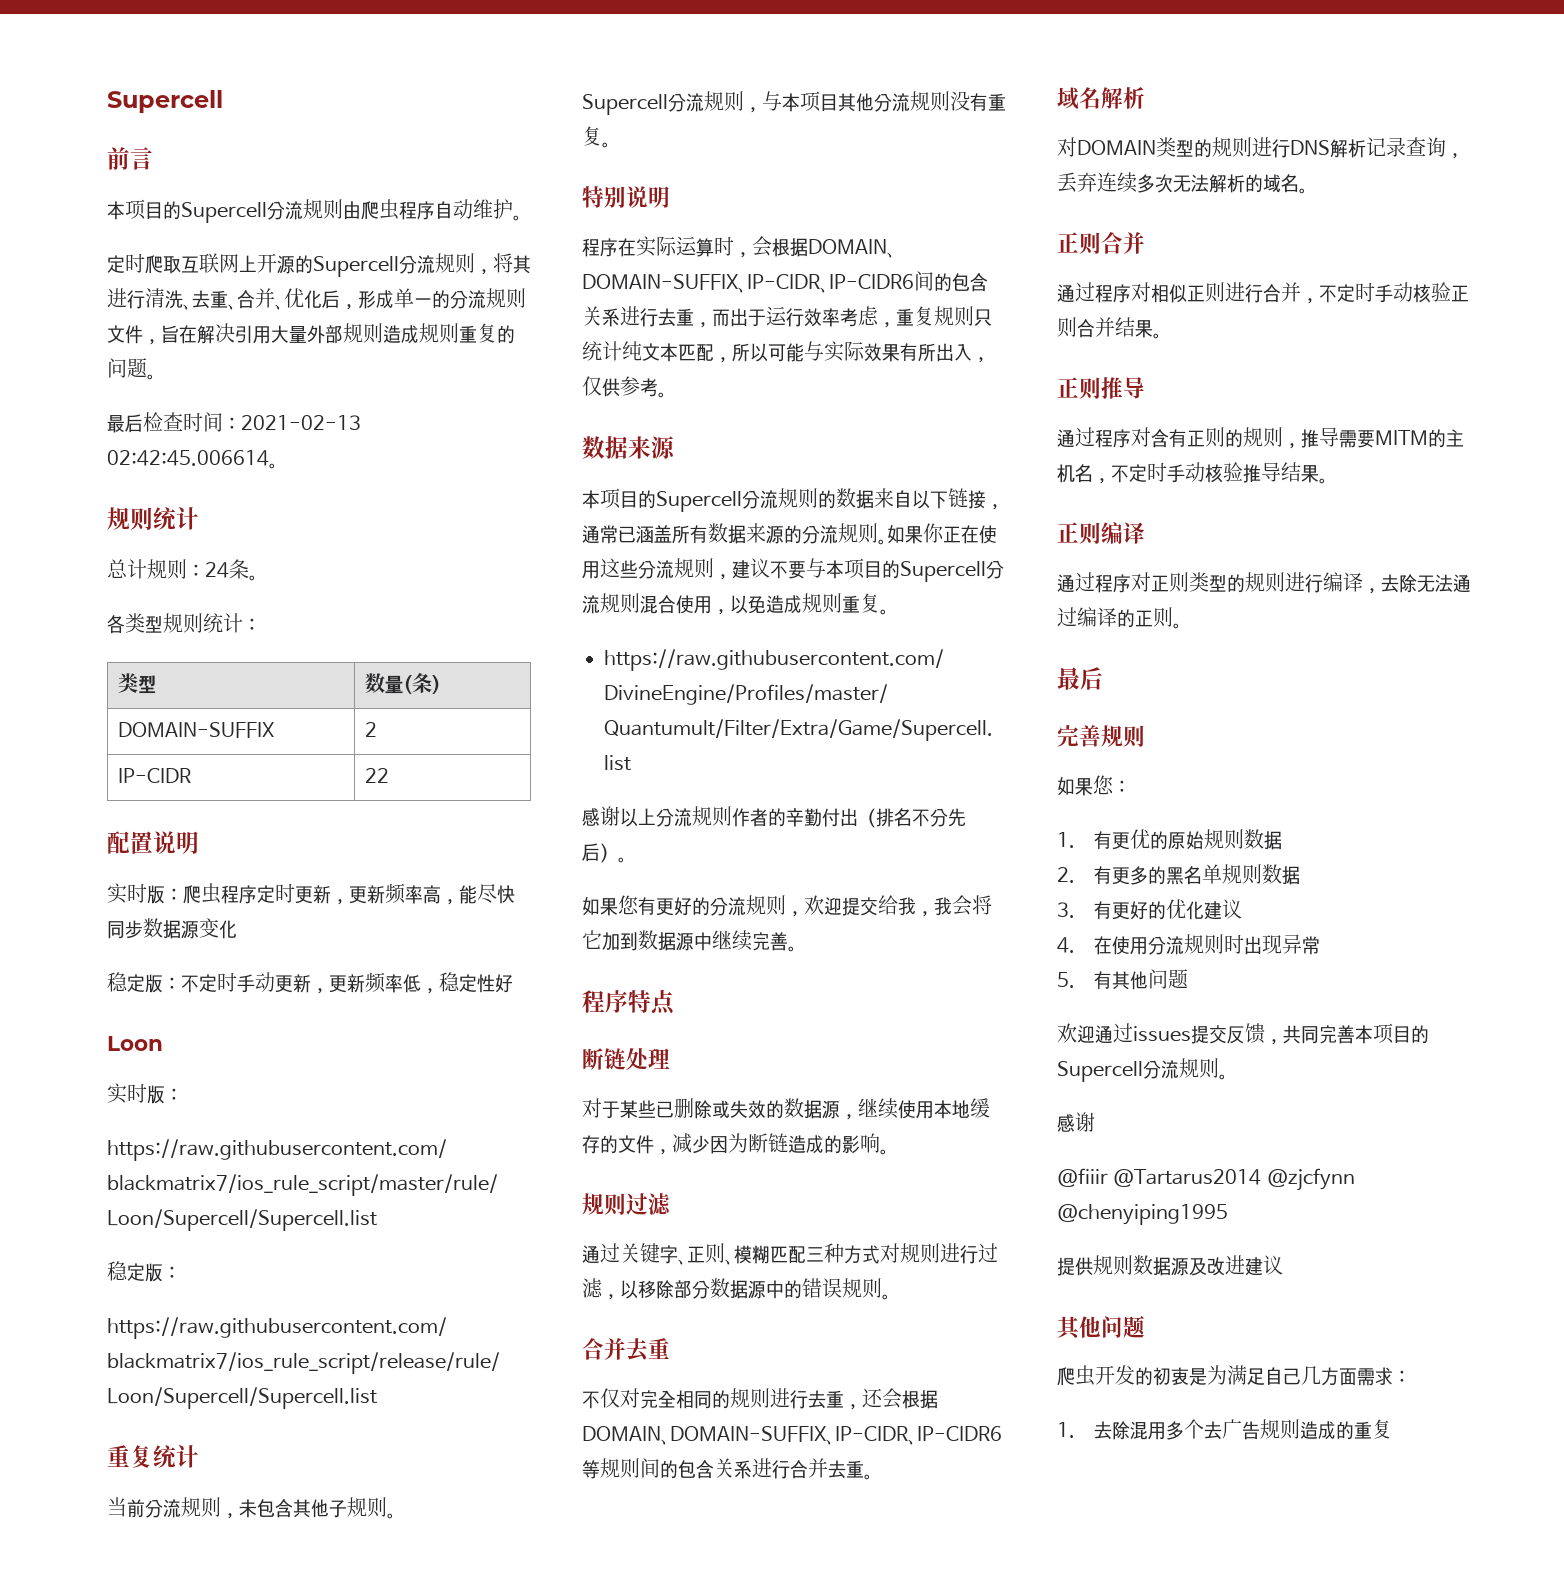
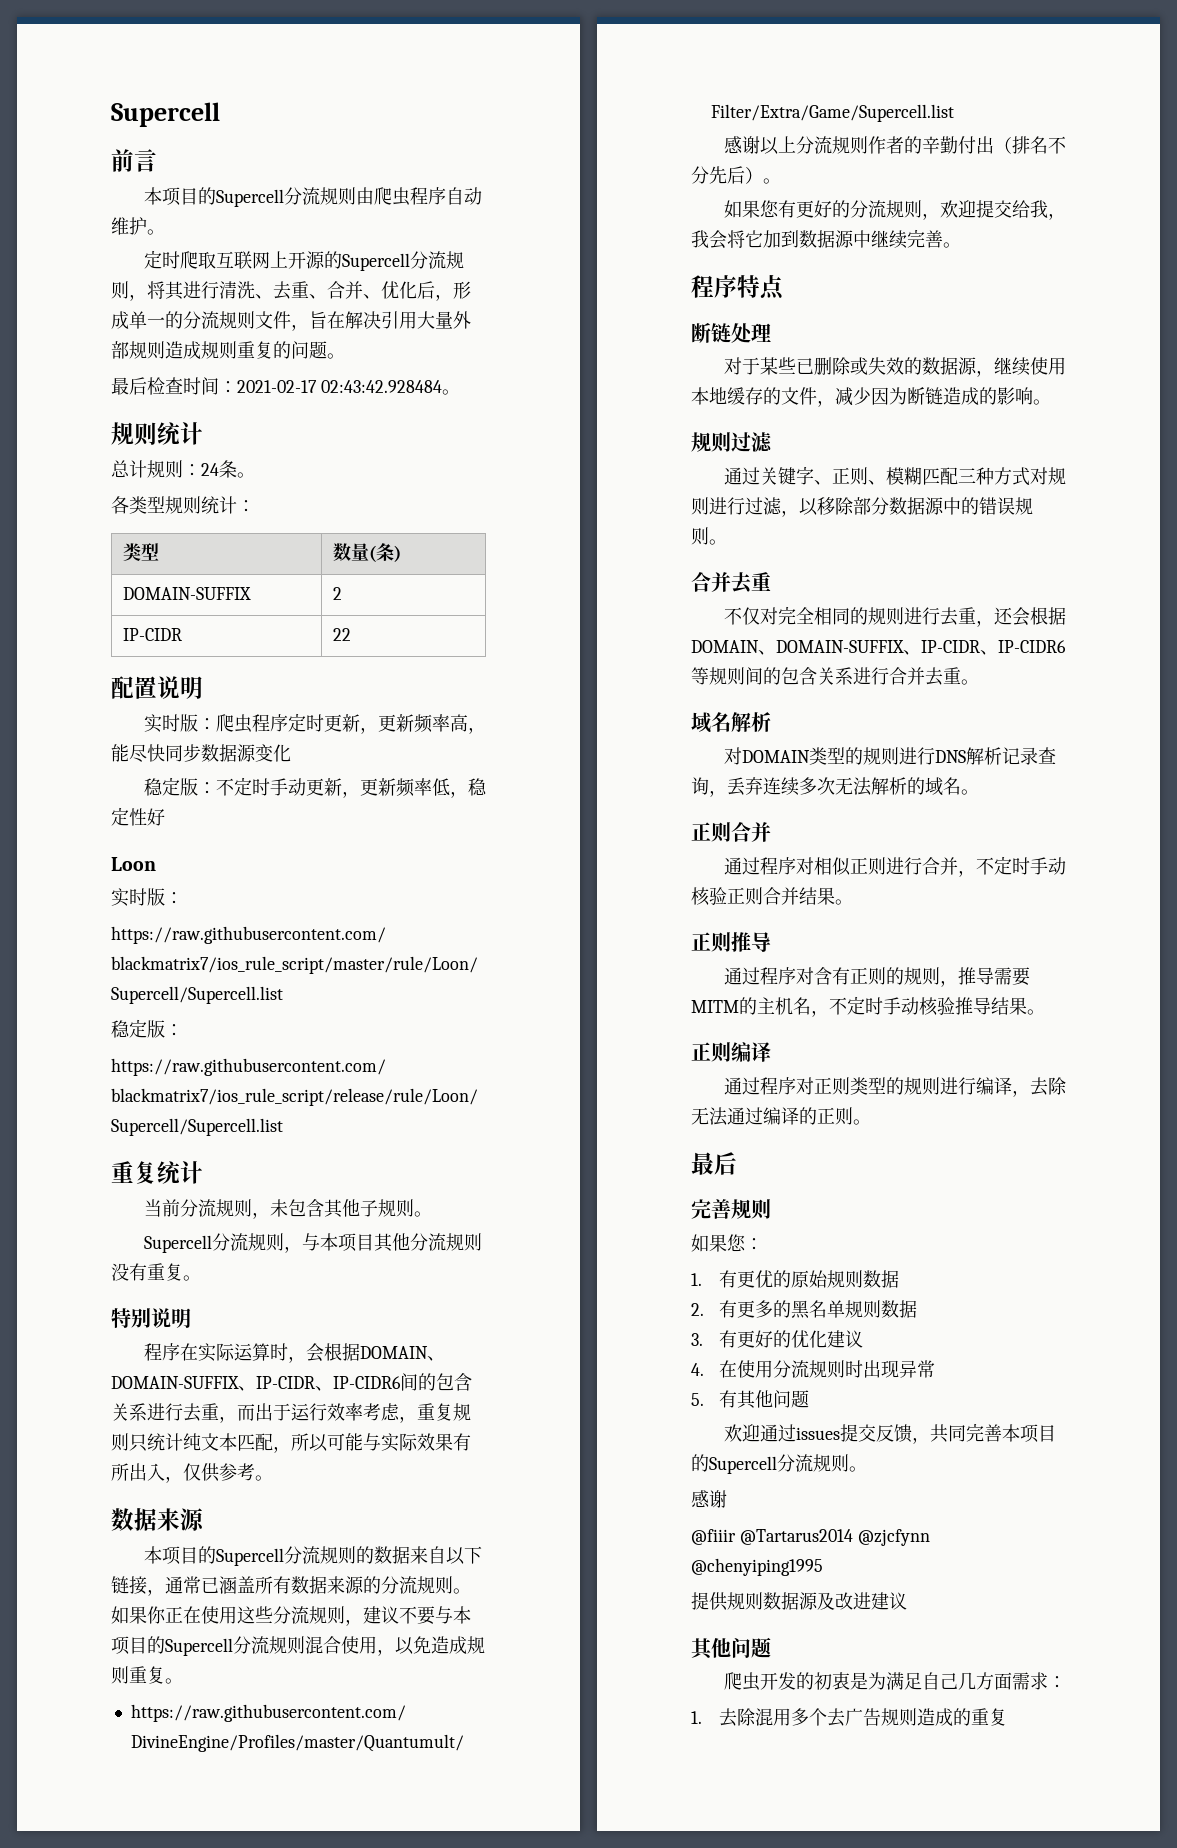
[241,415,361,430] [107,450,269,466] 2021-02-13 02:42:45.006614 -> [237,380,442,393] 2021-02-17 02:43:42.928484

